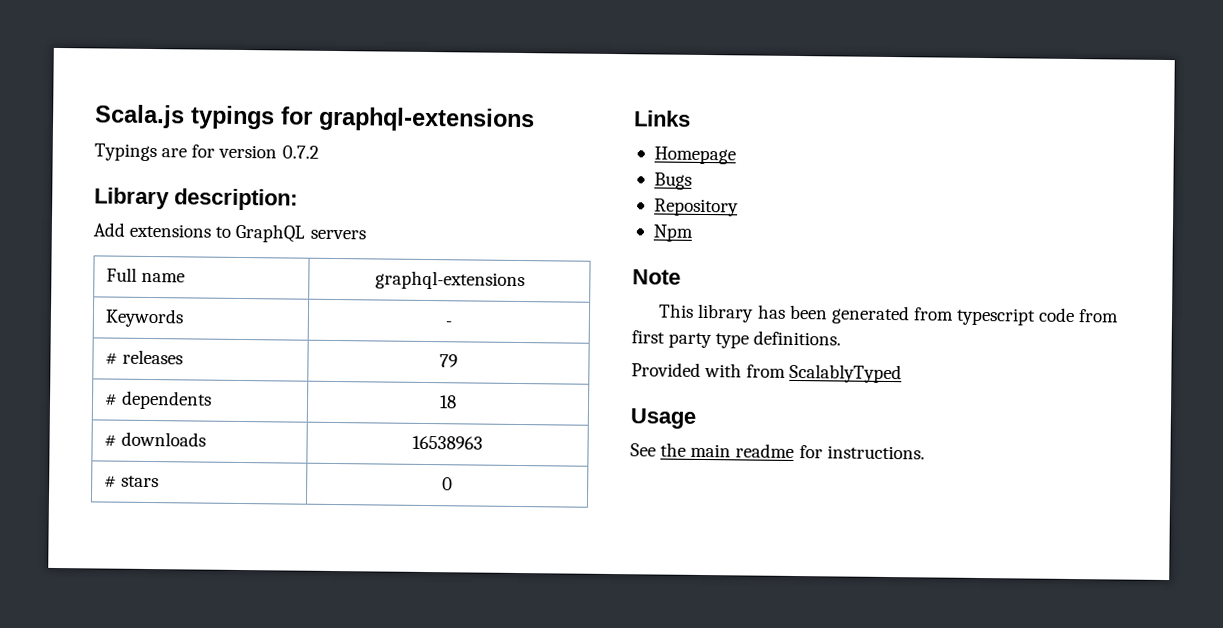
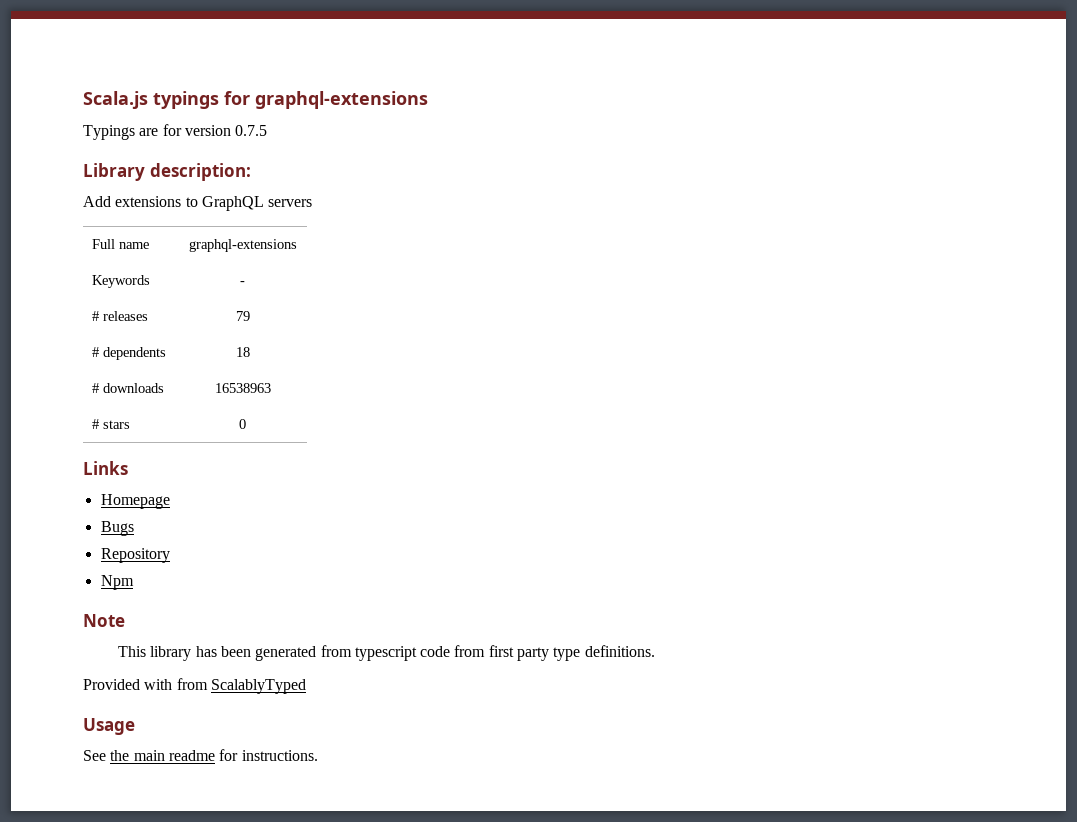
[281,145,319,159] 0.7.2 -> [235,125,268,136] 0.7.5

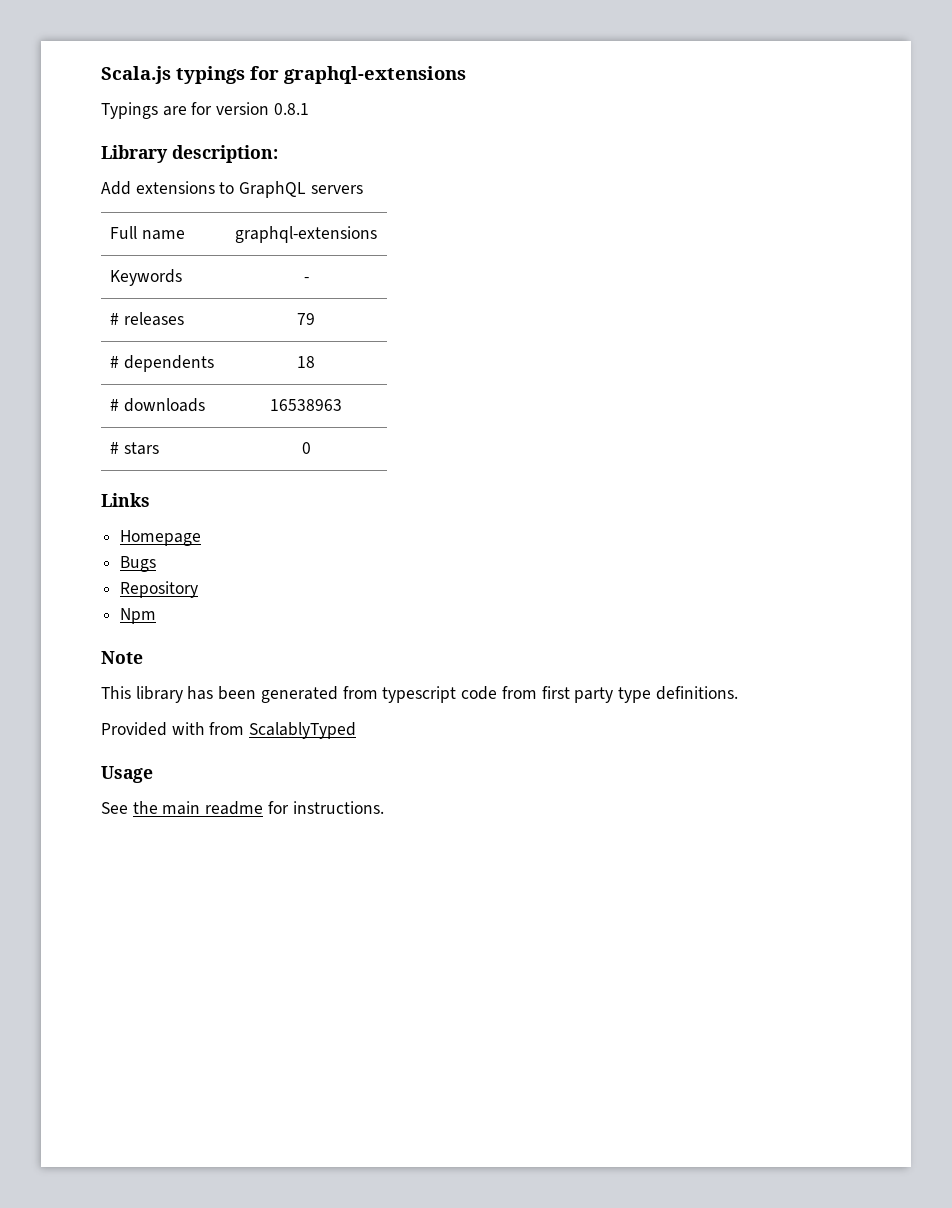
[235,125,268,136] 0.7.5 -> [273,103,309,115] 0.8.1

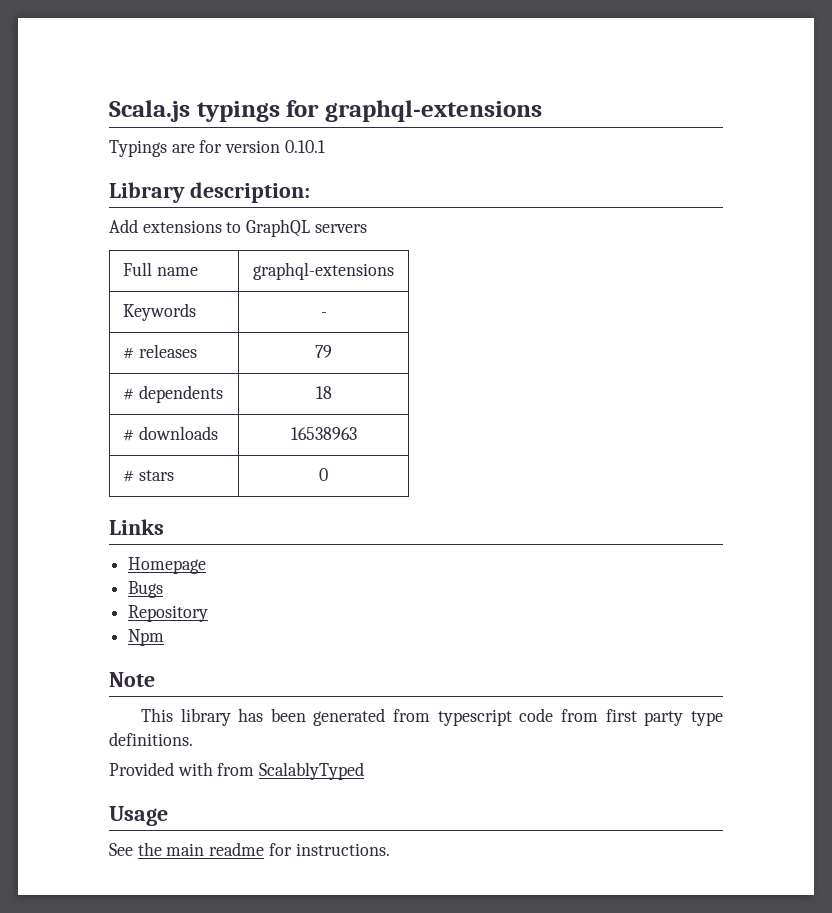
[273,103,309,115] 0.8.1 -> [284,140,325,153] 0.10.1

